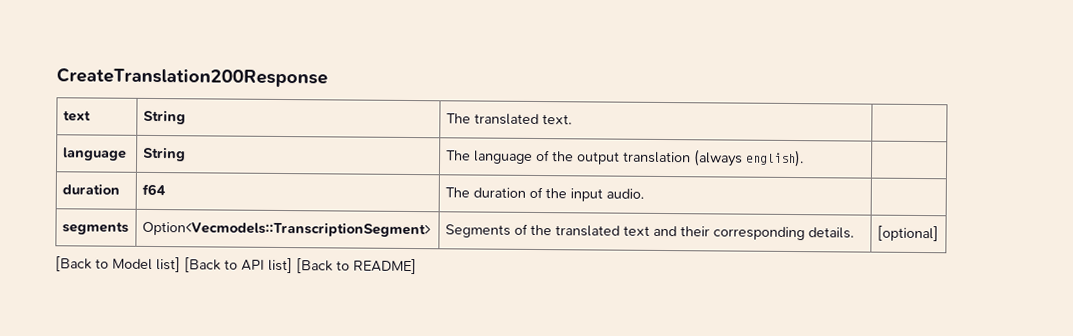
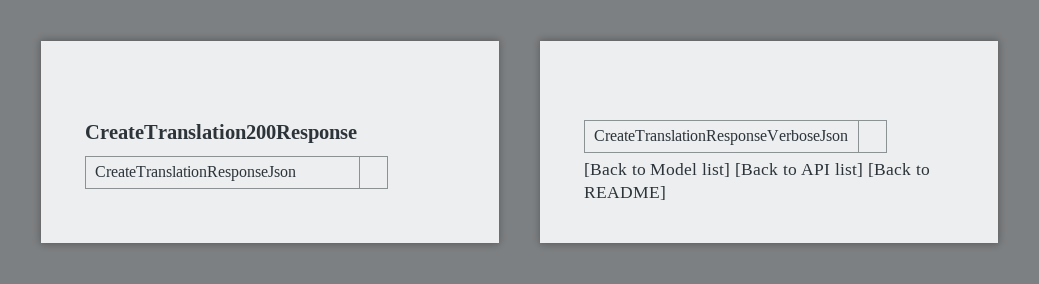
[62,110,91,122] [142,109,186,125] [445,113,572,126] [62,147,127,161] [142,146,186,162] [445,149,804,168] [61,183,120,195] [141,183,166,196] [444,186,644,202] [61,221,129,235] [141,220,431,238] [444,223,854,241] [876,225,939,242] text | String | The translated text. | // language | String | The language of the output translation (always english). | // duration | f64 | The duration of the input audio. | // segments | Option<Vecmodels::TranscriptionSegment> | Segments of the translated text and their corresponding details. | [optional] -> [94,166,296,181] [593,130,848,145] CreateTranslationResponseJson | // CreateTranslationResponseVerboseJson |

